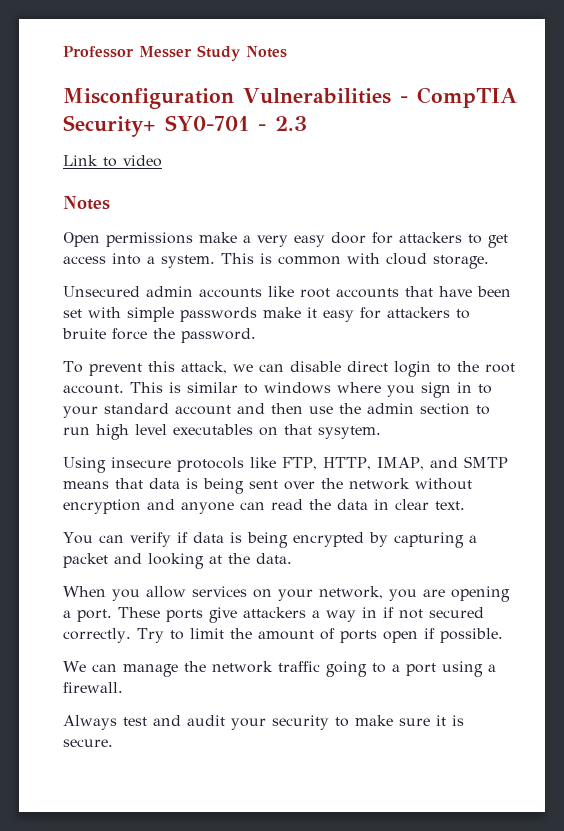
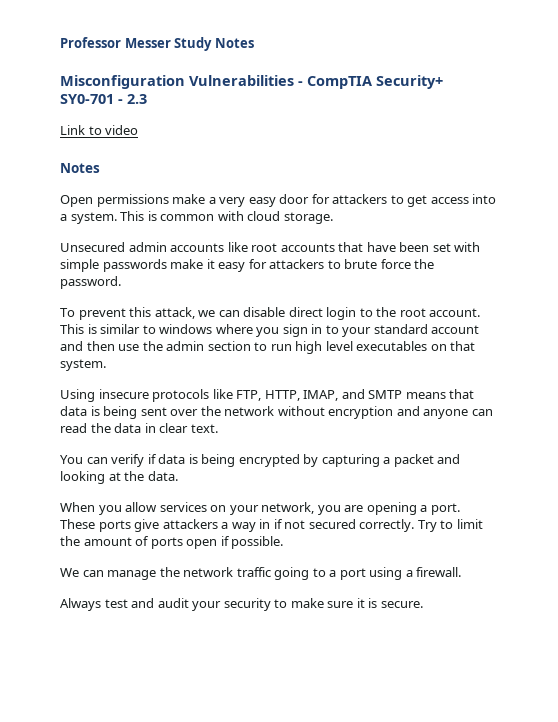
[62,328,106,339] bruite -> [344,259,378,269] brute
[318,426,381,439] sysytem. -> [60,359,106,371] system.

